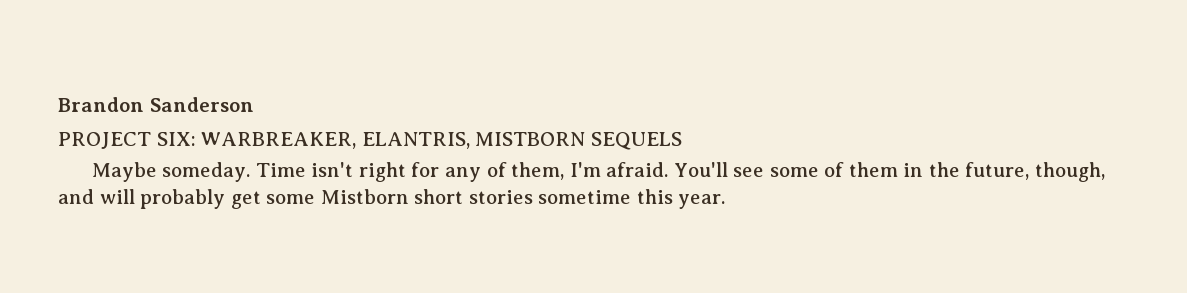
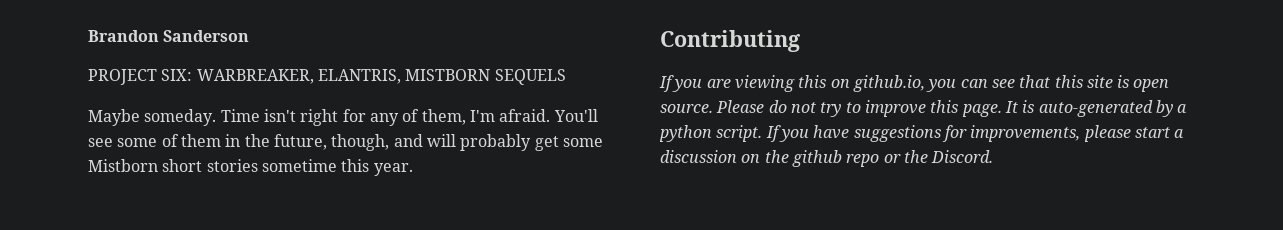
(726, 201) none -> [660,30,800,52] [659,75,1170,92] [660,100,1188,117] [659,125,1185,142] [660,150,994,167] // Contributing // If you are viewing this on github.io, you can see that this site is open source. Please do not try to improve this page. It is auto-generated by a python script. If you have suggestions for improvements, please start a discussion on the github repo or the Discord.

